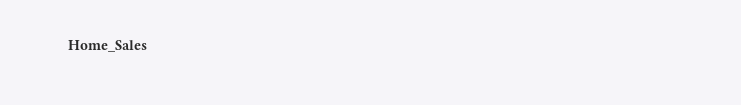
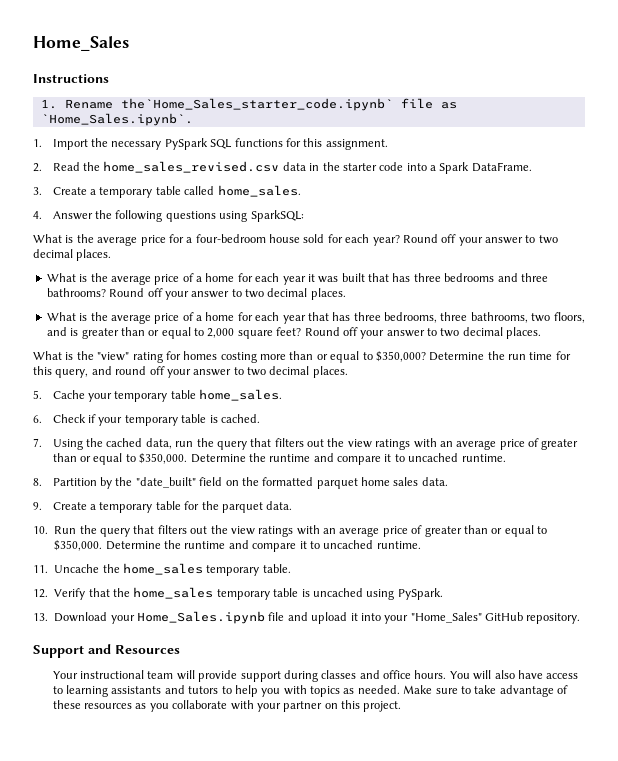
(147, 46) none -> [33,74,109,83] [40,98,457,111] [40,113,193,126] [33,138,388,150] [33,161,532,174] [33,185,301,198] [33,210,304,222] [33,234,558,246] [33,249,112,261] [46,273,548,285] [46,288,346,300] [46,312,585,324] [46,327,542,339] [33,351,571,363] [33,366,348,378] [33,389,283,402] [33,414,260,426] [33,438,579,450] [52,453,506,465] [33,477,448,489] [33,501,293,513] [33,525,547,537] [54,540,421,552] [33,563,291,576] [33,587,443,600] [33,611,581,624] [33,644,180,658] [52,670,579,682] [52,685,569,697] [52,700,402,712] // Instructions // 1. Rename the`Home_Sales_starter_code.ipynb` file as `Home_Sales.ipynb`. // 1. Import the necessary PySpark SQL functions for this assignment. // 2. Read the home_sales_revised.csv data in the starter code into a Spark DataFrame. // 3. Create a temporary table called home_sales. // 4. Answer the following questions using SparkSQL: // What is the average price for a four-bedroom house sold for each year? Round off your answer to two decimal places. // What is the average price of a home for each year it was built that has three bedrooms and three bathrooms? Round off your answer to two decimal places. // What is the average price of a home for each year that has three bedrooms, three bathrooms, two floors, and is greater than or equal to 2,000 square feet? Round off your answer to two decimal places. // What is the "view" rating for homes costing more than or equal to $350,000? Determine the run time for this query, and round off your answer to two decimal places. // 5. Cache your temporary table home_sales. // 6. Check if your temporary table is cached. // 7. Using the cached data, run the query that filters out the view ratings with an average price of greater than or equal to $350,000. Determine the runtime and compare it to uncached runtime. // 8. Partition by the "date_built" field on the formatted parquet home sales data. // 9. Create a temporary table for the parquet data. // 10. Run the query that filters out the view ratings with an average price of greater than or equal to $350,000. Determine the runtime and compare it to uncached runtime. // 11. Uncache the home_sales temporary table. // 12. Verify that the home_sales temporary table is uncached using PySpark. // 13. Download your Home_Sales.ipynb file and upload it into your "Home_Sales" GitHub repository. // Support and Resources // Your instructional team will provide support during classes and office hours. You will also have access to learning assistants and tutors to help you with topics as needed. Make sure to take advantage of these resources as you collaborate with your partner on this project.

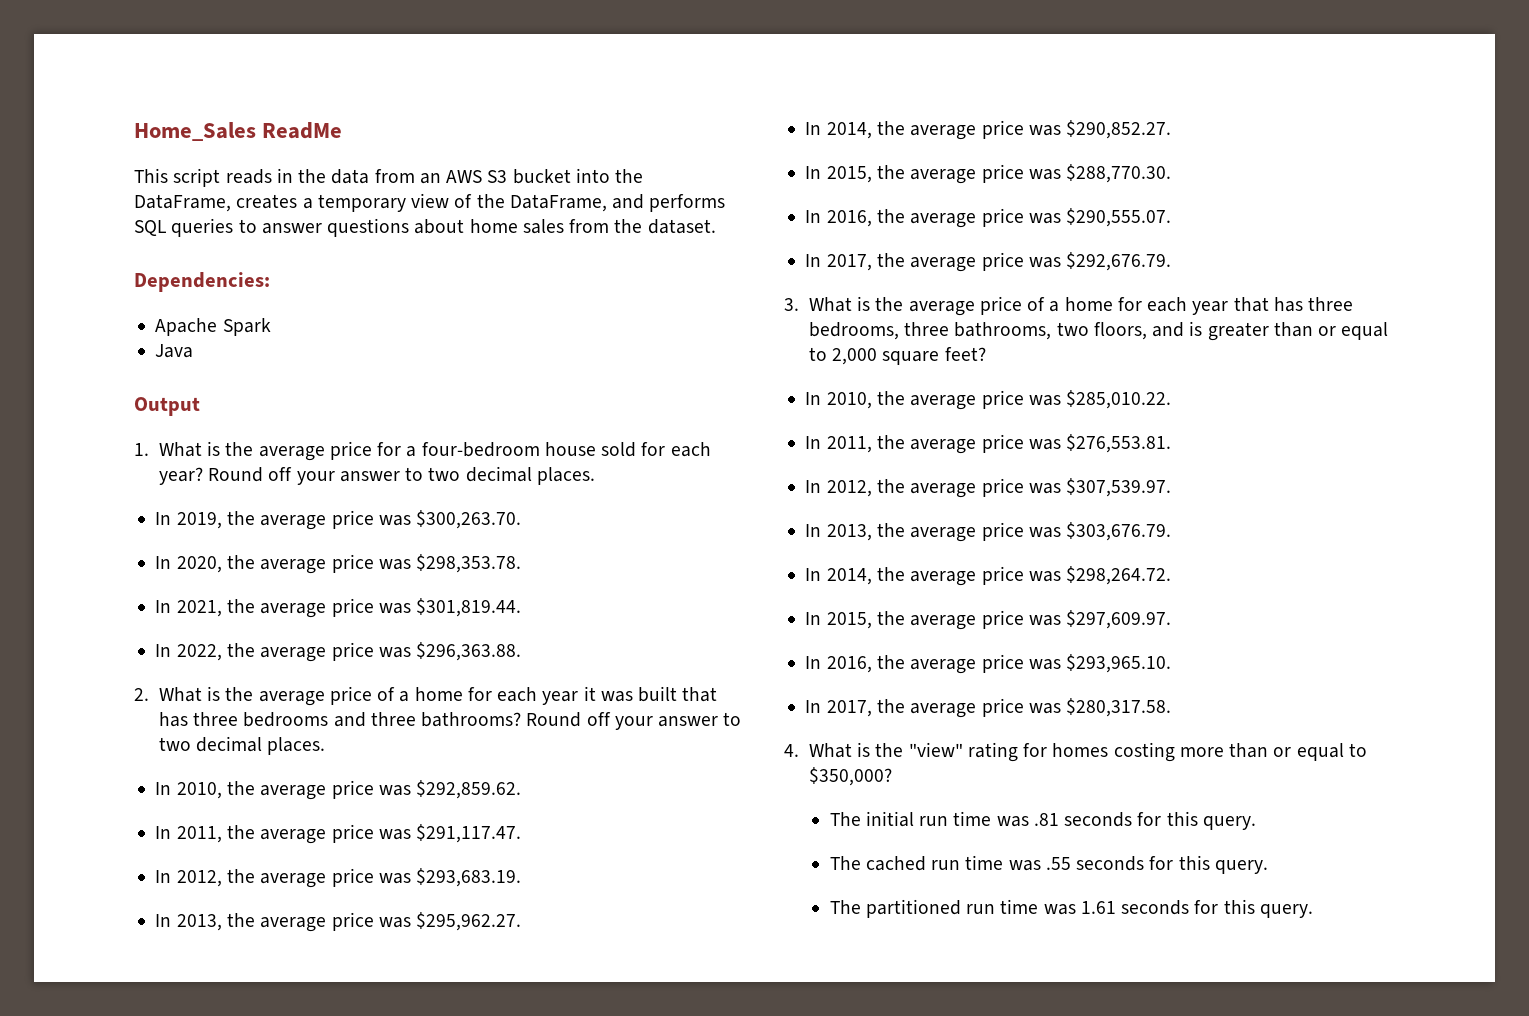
[33,74,109,83] [40,98,457,111] [40,113,193,126] [33,138,388,150] [33,161,532,174] [33,185,301,198] [33,210,304,222] // Instructions // 1. Rename the`Home_Sales_starter_code.ipynb` file as `Home_Sales.ipynb`. // 1. Import the necessary PySpark SQL functions for this assignment. // 2. Read the home_sales_revised.csv data in the starter code into a Spark DataFrame. // 3. Create a temporary table called home_sales. // 4. Answer the following questions using SparkSQL: // -> [262,122,343,139] [134,168,644,187] [134,193,726,212] [134,218,716,237] [134,272,270,292] [155,318,271,336] [155,344,194,358] [134,397,200,416] [134,443,149,456] ReadMe // This script reads in the data from an AWS S3 bucket into the DataFrame, creates a temporary view of the DataFrame, and performs SQL queries to answer questions about home sales from the dataset. // Dependencies: // Apache Spark // Java // Output // 1.
(112, 255) none -> [155,510,522,530] [155,554,522,574] [155,598,522,618] [155,642,522,662] [134,688,149,701] In 2019, the average price was $300,263.70. // In 2020, the average price was $298,353.78. // In 2021, the average price was $301,819.44. // In 2022, the average price was $296,363.88. // 2.
(346, 294) none -> [155,780,522,800] [155,824,522,844] [155,868,522,888] [155,912,522,932] [805,120,1172,140] [805,164,1172,184] [805,208,1172,228] [805,252,1172,272] [784,298,799,311] In 2010, the average price was $292,859.62. // In 2011, the average price was $291,117.47. // In 2012, the average price was $293,683.19. // In 2013, the average price was $295,962.27. // In 2014, the average price was $290,852.27. // In 2015, the average price was $288,770.30. // In 2016, the average price was $290,555.07. // In 2017, the average price was $292,676.79. // 3.
[304,327,542,339] Round off your answer to two decimal places. // -> [805,390,1172,410] [805,434,1172,454] [805,478,1172,498] [805,522,1172,542] [805,566,1172,586] [805,610,1172,630] [805,654,1172,674] [805,698,1172,718] [784,744,799,757] // In 2010, the average price was $285,010.22. // In 2011, the average price was $276,553.81. // In 2012, the average price was $307,539.97. // In 2013, the average price was $303,676.79. // In 2014, the average price was $298,264.72. // In 2015, the average price was $297,609.97. // In 2016, the average price was $293,965.10. // In 2017, the average price was $280,317.58. // 4.
[429,351,571,361] [33,366,348,378] [33,389,283,402] [33,414,260,426] [33,438,579,450] [52,453,506,465] [33,477,448,489] [33,501,293,513] [33,525,547,537] [54,540,421,552] [33,563,291,576] [33,587,443,600] [33,611,581,624] [33,644,180,658] [52,670,579,682] [52,685,569,697] [52,700,402,712] Determine the run time for this query, and round off your answer to two decimal places. // 5. Cache your temporary table home_sales. // 6. Check if your temporary table is cached. // 7. Using the cached data, run the query that filters out the view ratings with an average price of greater than or equal to $350,000. Determine the runtime and compare it to uncached runtime. // 8. Partition by the "date_built" field on the formatted parquet home sales data. // 9. Create a temporary table for the parquet data. // 10. Run the query that filters out the view ratings with an average price of greater than or equal to $350,000. Determine the runtime and compare it to uncached runtime. // 11. Uncache the home_sales temporary table. // 12. Verify that the home_sales temporary table is uncached using PySpark. // 13. Download your Home_Sales.ipynb file and upload it into your "Home_Sales" GitHub repository. // Support and Resources // Your instructional team will provide support during classes and office hours. You will also have access to learning assistants and tutors to help you with topics as needed. Make sure to take advantage of these resources as you collaborate with your partner on this project. -> [829,811,1257,830] [829,855,1269,874] [829,899,1314,918] // The initial run time was .81 seconds for this query. // The cached run time was .55 seconds for this query. // The partitioned run time was 1.61 seconds for this query.

